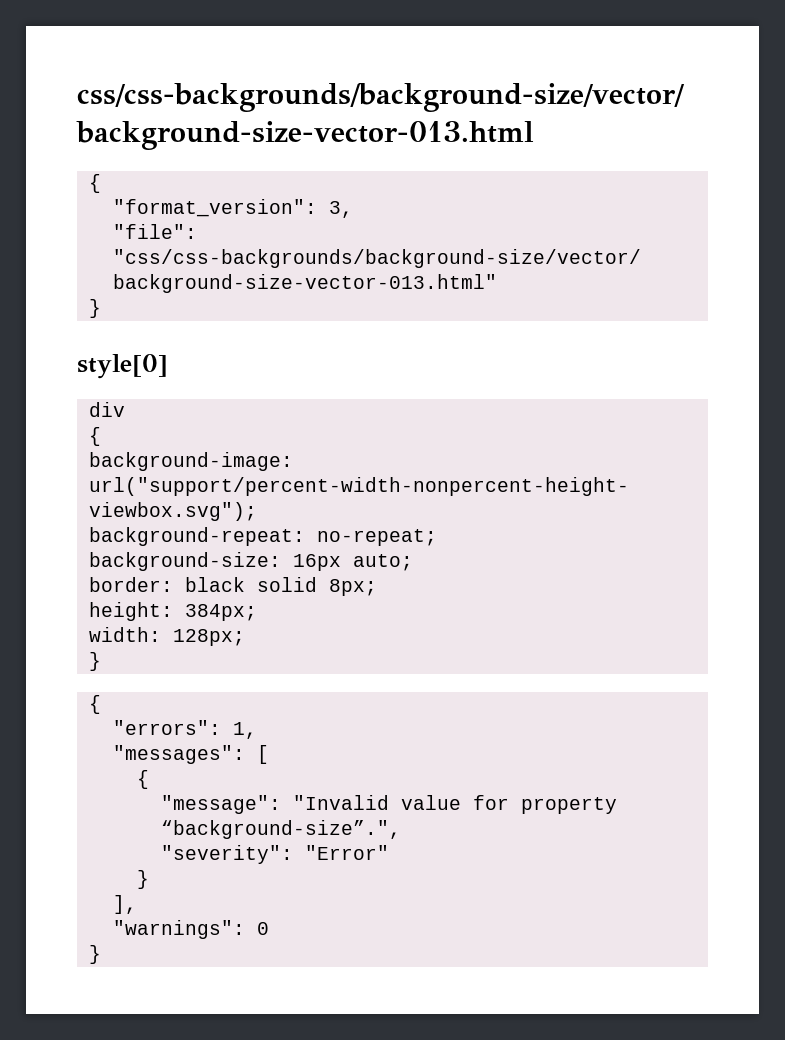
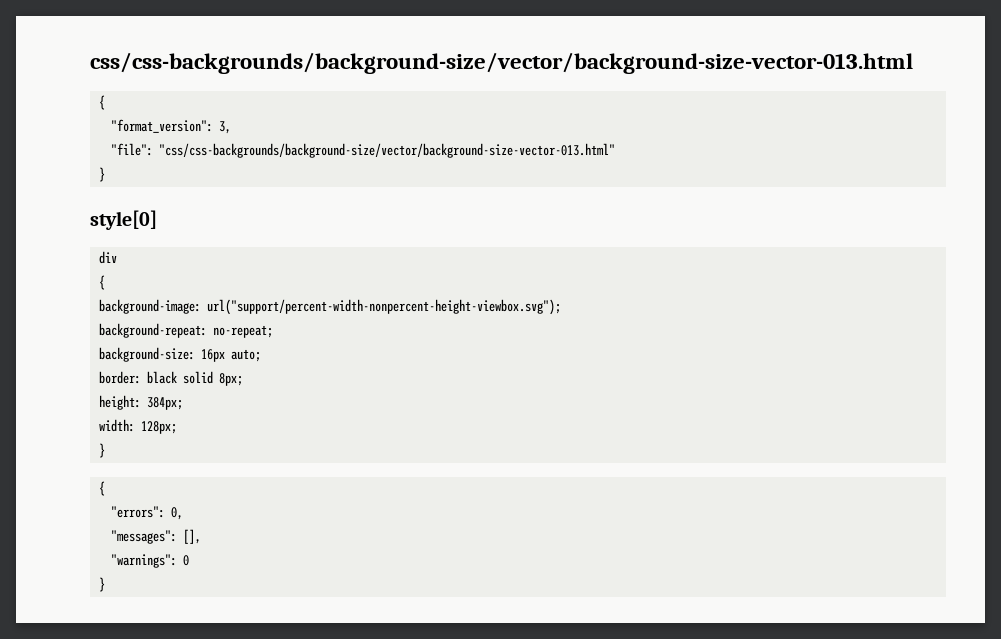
[233,722,257,739] 1, -> [170,507,183,520] 0,
[257,745,269,764] [137,770,149,789] [161,795,617,814] [161,820,401,839] [161,845,389,864] [137,870,149,889] [113,895,137,914] [ // { // "message": "Invalid value for property “background-size”.", // "severity": "Error" // } // ], -> [182,529,201,544] [],

